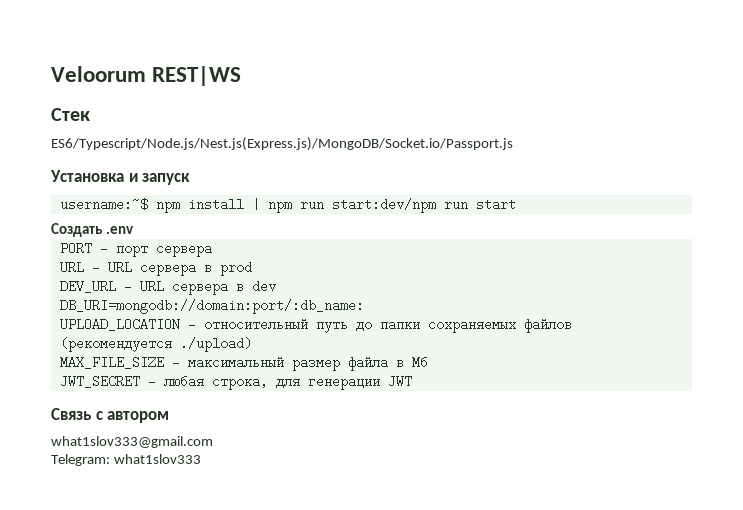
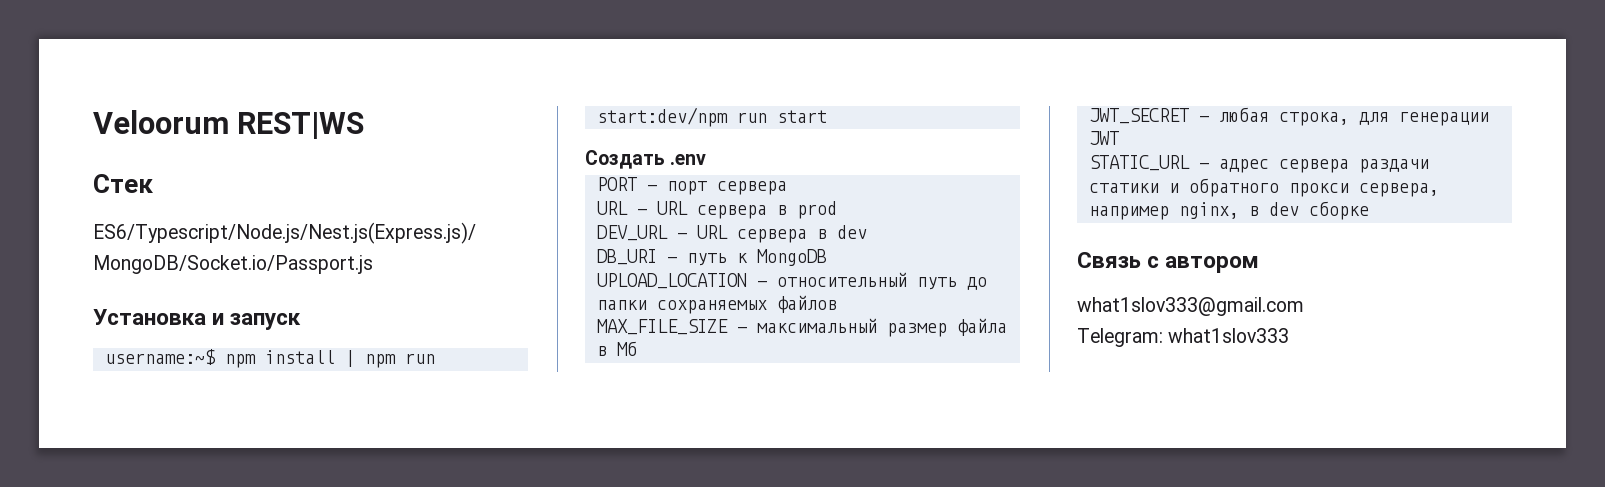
[59,299,364,314] DB_URI=mongodb://domain:port/:db_name: -> [596,249,827,266] DB_URI - путь к MongoDB
[59,335,252,352] (рекомендуется ./upload) -> (837, 304) none
(412, 381) none -> [1088,155,1429,173] [1088,178,1439,197] [1088,201,1369,220] // STATIC_URL - адрес сервера раздачи статики и обратного прокси сервера, например nginx, в dev сборке

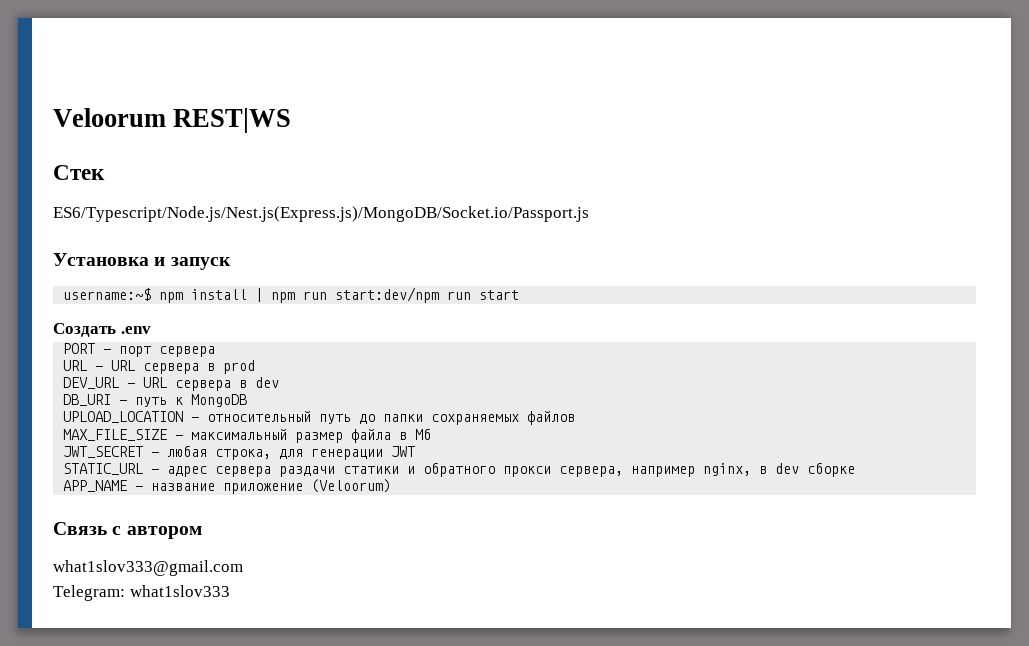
(1369, 210) none -> [63,479,392,494] // APP_NAME - название приложение (Veloorum)

